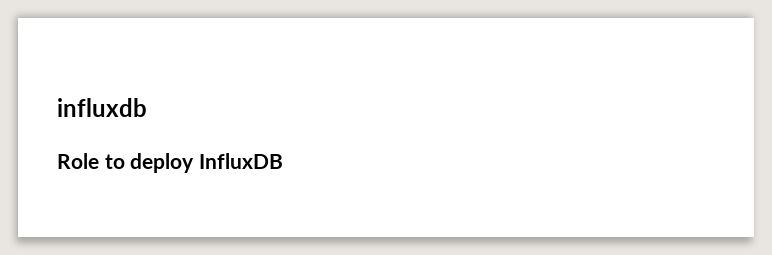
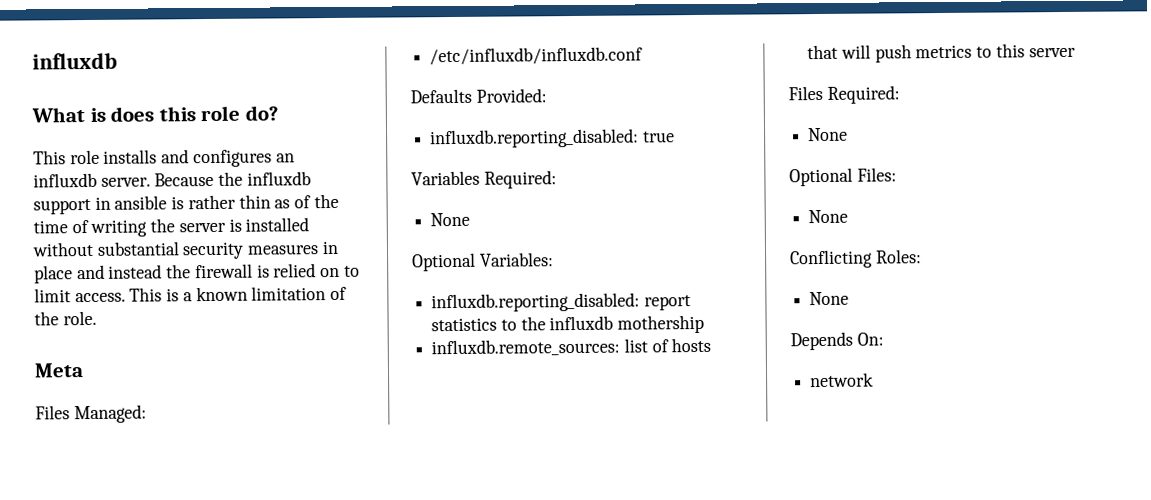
[57,153,284,173] Role to deploy InfluxDB -> [31,105,278,123] [33,149,295,168] [33,171,311,188] [33,193,339,215] [33,217,310,237] [32,240,339,260] [34,263,360,284] [34,286,348,303] [34,310,97,326] [34,363,84,378] [35,404,147,424] [429,46,644,66] [410,88,547,104] [430,128,675,149] [411,170,557,189] [430,212,471,227] [412,252,554,272] [431,292,691,313] [431,314,705,334] [431,337,712,357] [807,43,1076,63] [788,85,900,104] [808,127,849,142] [789,167,897,187] [808,209,849,224] [790,249,922,269] [809,291,850,306] [790,331,884,351] [810,372,875,388] What is does this role do? // This role installs and configures an influxdb server. Because the influxdb support in ansible is rather thin as of the time of writing the server is installed without substantial security measures in place and instead the firewall is relied on to limit access. This is a known limitation of the role. // Meta // Files Managed: // /etc/influxdb/influxdb.conf // Defaults Provided: // influxdb.reporting_disabled: true // Variables Required: // None // Optional Variables: // influxdb.reporting_disabled: report statistics to the influxdb mothership // influxdb.remote_sources: list of hosts that will push metrics to this server // Files Required: // None // Optional Files: // None // Conflicting Roles: // None // Depends On: // network

